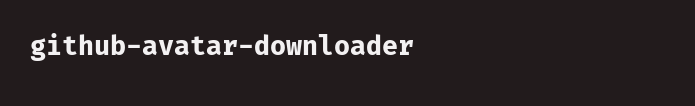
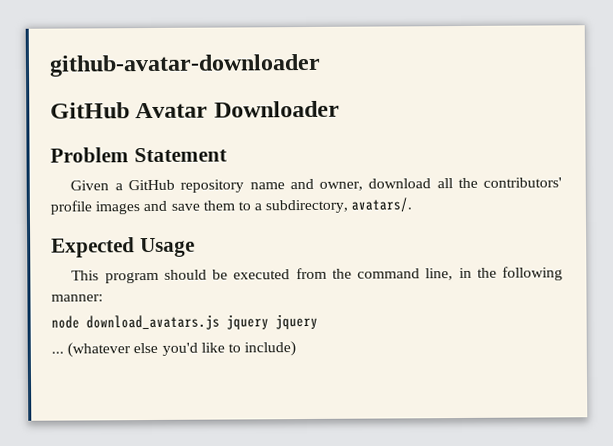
(414, 47) none -> [50,100,340,119] [50,147,227,163] [70,177,562,193] [50,197,413,215] [51,237,195,258] [71,266,564,284] [51,294,103,302] [51,313,318,331] [51,341,297,358] // GitHub Avatar Downloader // Problem Statement // Given a GitHub repository name and owner, download all the contributors' profile images and save them to a subdirectory, avatars/. // Expected Usage // This program should be executed from the command line, in the following manner: // node download_avatars.js jquery jquery // ... (whatever else you'd like to include)

